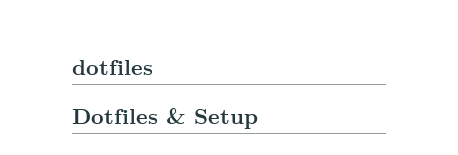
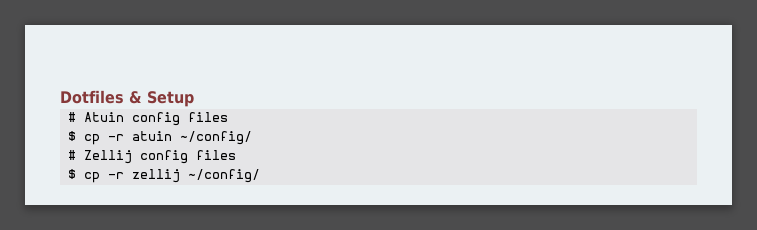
[72,60,153,75] dotfiles // -> (60, 97) none
(258, 119) none -> [68,112,229,126] [68,131,253,145] [68,150,237,164] [68,169,261,183] // # Atuin config files // $ cp -r atuin ~/config/ // # Zellij config files // $ cp -r zellij ~/config/

